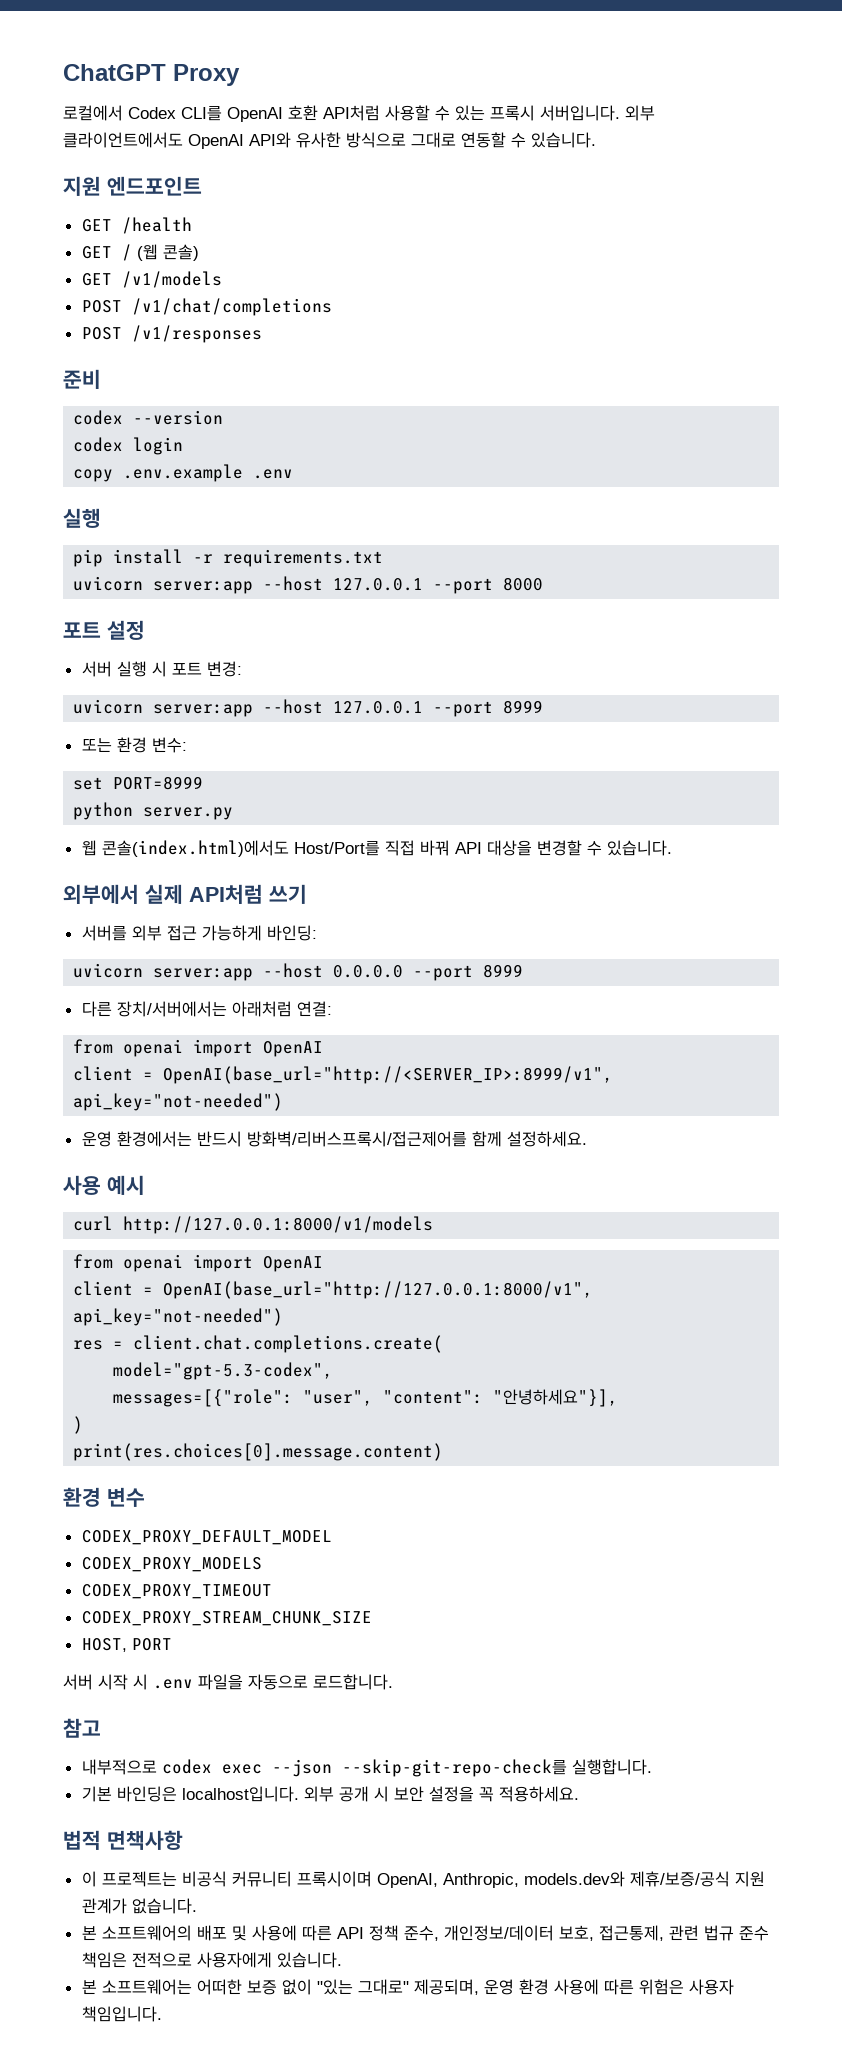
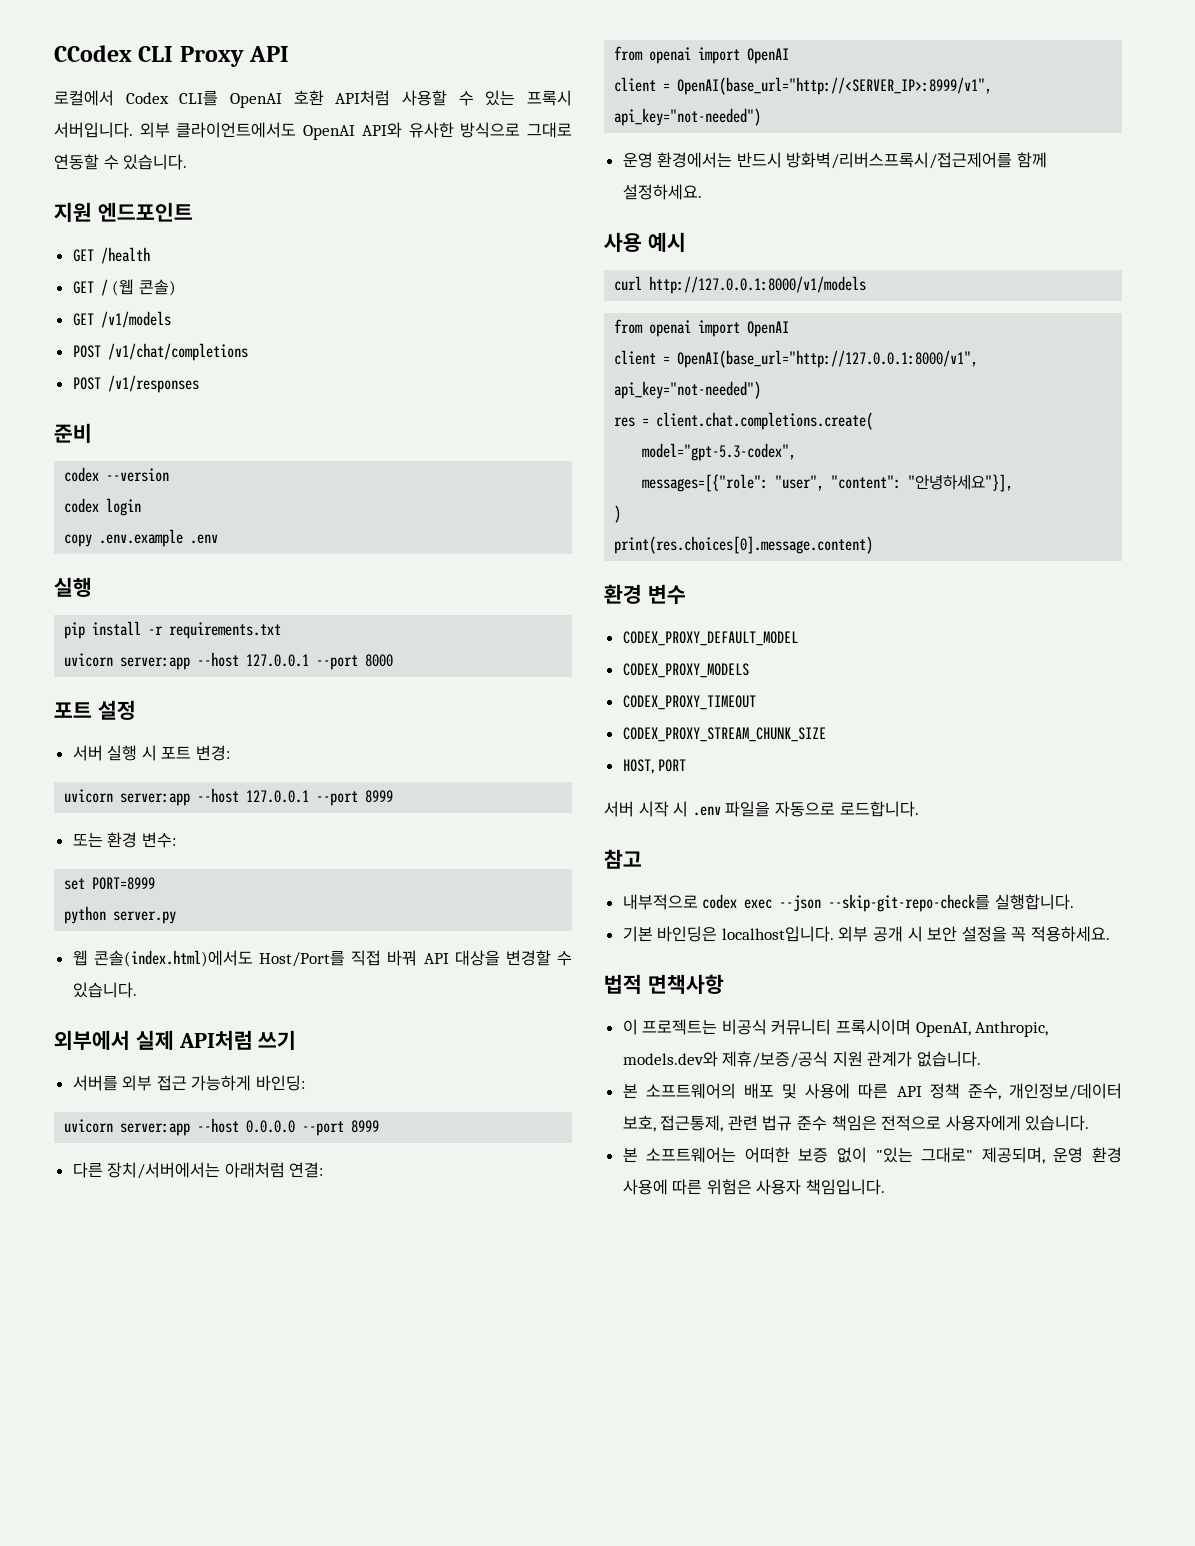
[63,64,166,81] ChatGPT -> [54,45,174,62] CCodex CLI
(240, 75) none -> [249,46,290,62] API

